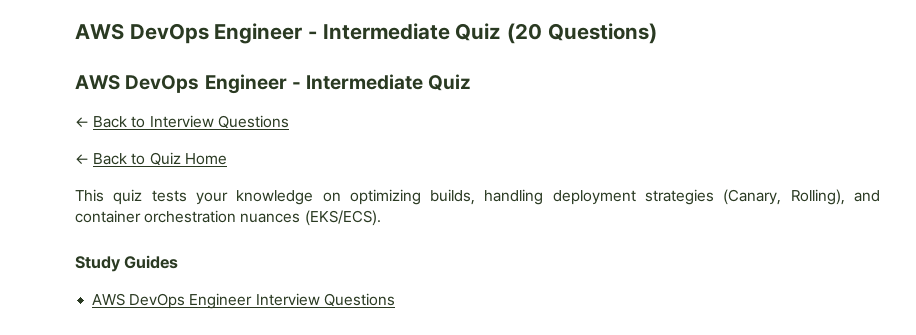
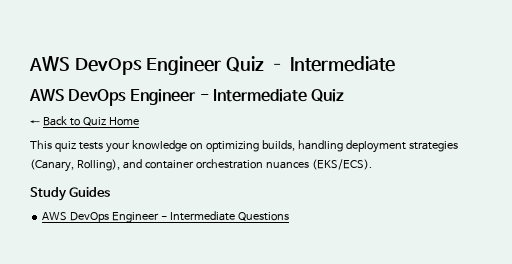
[75,23,657,44] [75,74,472,94] [75,115,289,129] AWS DevOps Engineer - Intermediate Quiz (20 Questions) // AWS DevOps Engineer - Intermediate Quiz // ← Back to Interview Questions -> [29,56,395,75] [29,89,344,106] AWS DevOps Engineer Quiz – Intermediate // AWS DevOps Engineer - Intermediate Quiz
[255,293,320,306] Interview -> [161,211,235,221] - Intermediate

